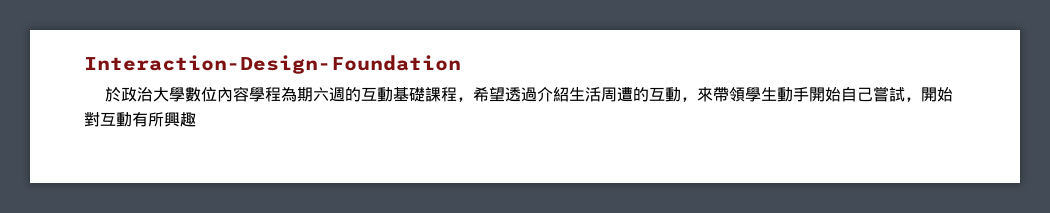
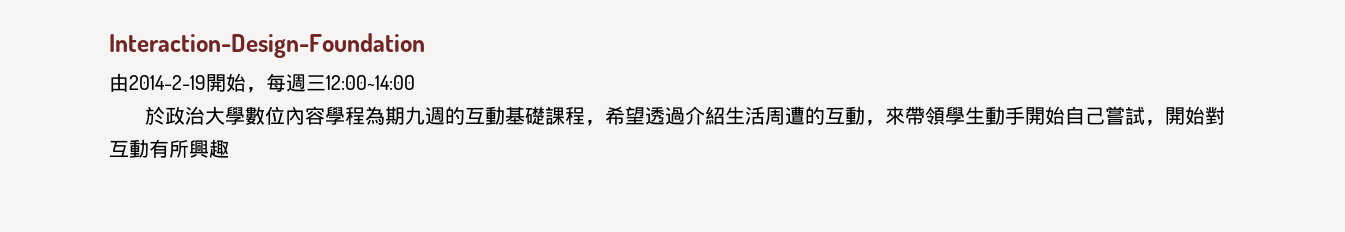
(461, 64) none -> [109,73,415,93] // 由2014-2-19開始，每週三12:00~14:00
[313,87,330,102] 六 -> [405,106,426,125] 九

